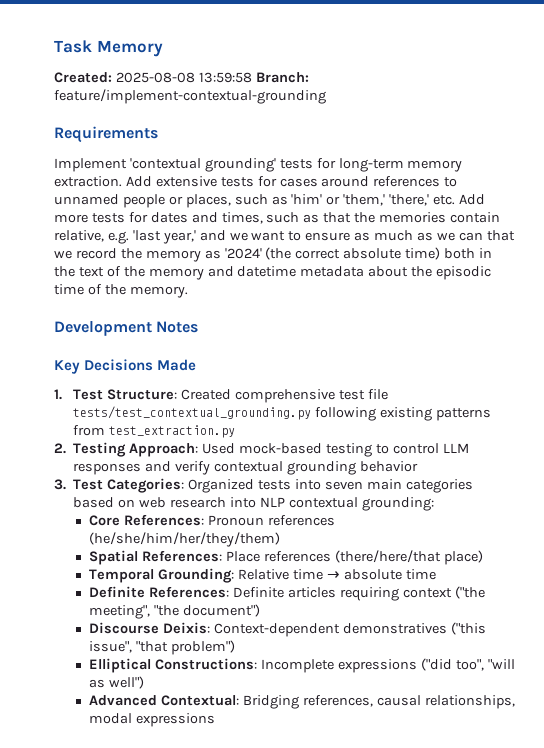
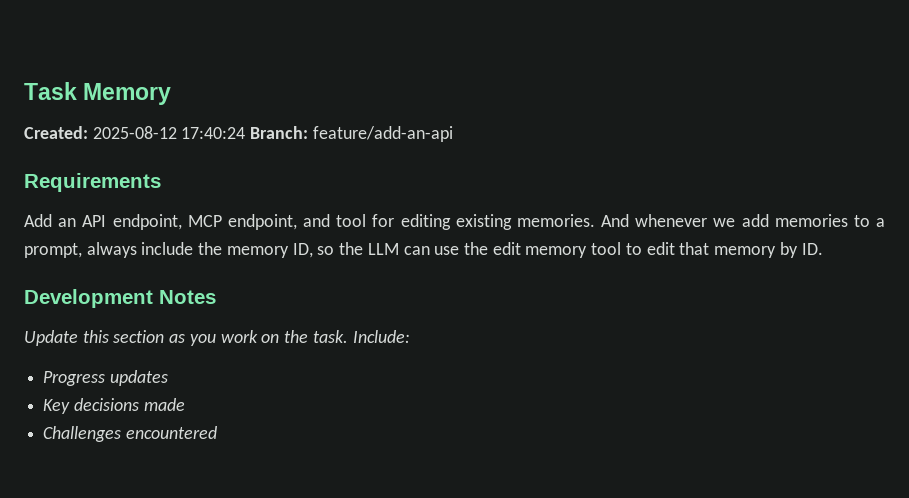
[115,72,309,83] [54,89,326,104] [54,126,158,143] [54,158,463,172] [54,176,458,187] [54,194,486,208] [54,212,501,224] [54,230,515,244] [54,247,493,262] [54,266,492,280] [54,284,188,298] [54,321,199,336] [54,359,197,374] [54,389,388,403] [73,406,491,421] [73,425,236,438] [54,442,469,457] [73,461,418,475] [54,478,473,493] [73,497,434,511] [89,514,335,526] [89,532,281,547] [89,550,483,565] [89,568,436,583] [89,586,485,601] [89,604,260,619] [89,622,486,637] [89,640,235,655] [89,658,515,673] [89,676,144,689] [89,695,515,709] [89,713,215,727] 2025-08-08 13:59:58 Branch: feature/implement-contextual-grounding // Requirements // Implement 'contextual grounding' tests for long-term memory extraction. Add extensive tests for cases around references to unnamed people or places, such as 'him' or 'them,' 'there,' etc. Add more tests for dates and times, such as that the memories contain relative, e.g. 'last year,' and we want to ensure as much as we can that we record the memory as '2024' (the correct absolute time) both in the text of the memory and datetime metadata about the episodic time of the memory. // Development Notes // Key Decisions Made // 1. Test Structure: Created comprehensive test file tests/test_contextual_grounding.py following existing patterns from test_extraction.py // 2. Testing Approach: Used mock-based testing to control LLM responses and verify contextual grounding behavior // 3. Test Categories: Organized tests into seven main categories based on web research into NLP contextual grounding: // Core References: Pronoun references (he/she/him/her/they/them) // Spatial References: Place references (there/here/that place) // Temporal Grounding: Relative time → absolute time // Definite References: Definite articles requiring context ("the meeting", "the document") // Discourse Deixis: Context-dependent demonstratives ("this issue", "that problem") // Elliptical Constructions: Incomplete expressions ("did too", "will as well") // Advanced Contextual: Bridging references, causal relationships, modal expressions -> [92,126,453,142] [24,173,161,192] [24,214,885,230] [24,242,823,258] [24,289,216,308] [24,330,410,346] [43,370,168,386] [43,398,185,414] [43,426,217,442] 2025-08-12 17:40:24 Branch: feature/add-an-api // Requirements // Add an API endpoint, MCP endpoint, and tool for editing existing memories. And whenever we add memories to a prompt, always include the memory ID, so the LLM can use the edit memory tool to edit that memory by ID. // Development Notes // Update this section as you work on the task. Include: // Progress updates // Key decisions made // Challenges encountered

